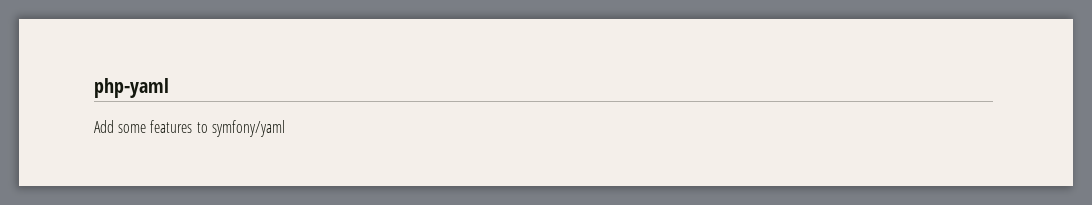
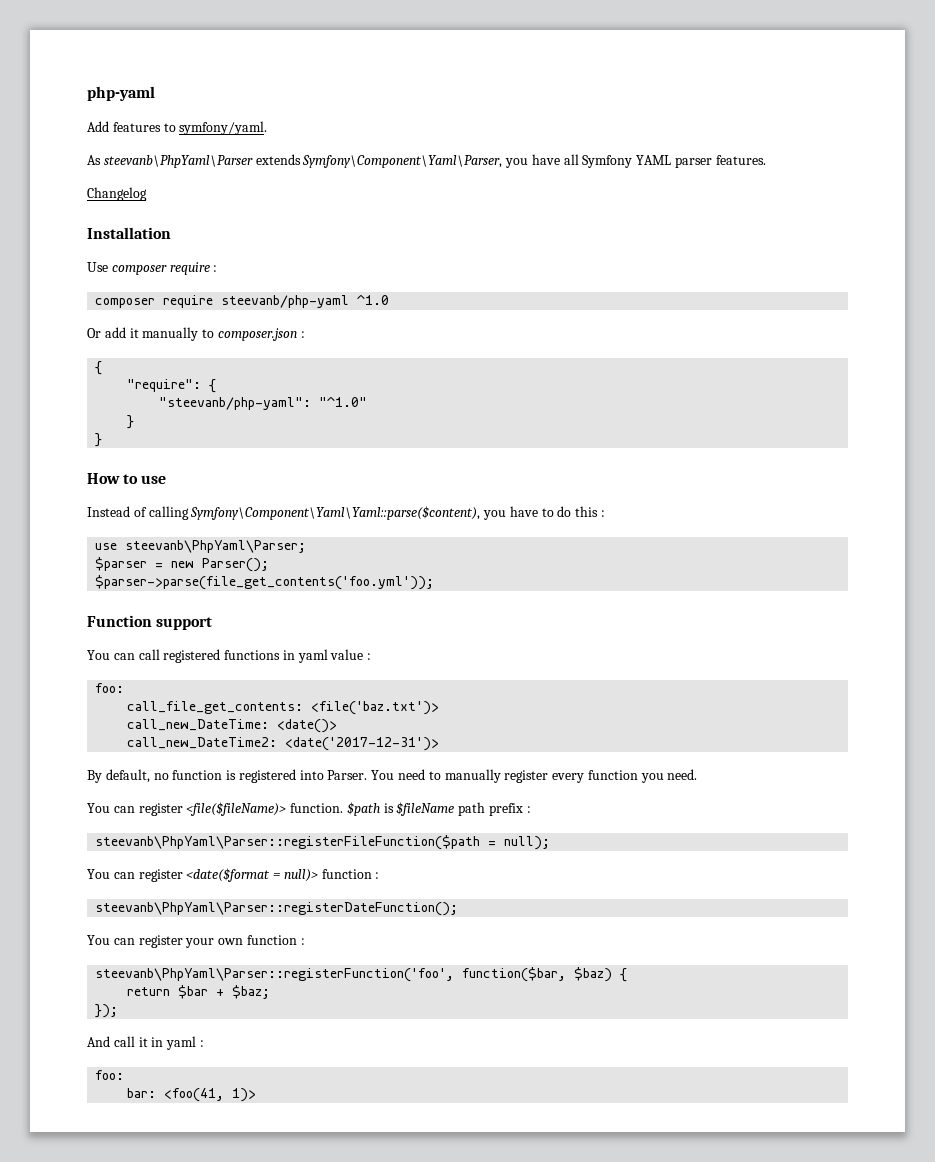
[118,124,147,133] some -> (109, 126) none
[211,120,285,137] symfony/yaml -> [179,121,268,135] [87,154,766,168] [87,187,147,201] [87,227,171,239] [87,262,218,275] [95,295,390,308] [87,327,305,341] [95,361,103,375] [127,379,217,393] [159,397,368,410] [127,415,135,429] [95,433,103,447] [87,473,167,484] [87,506,606,520] [95,540,307,553] [95,557,270,572] [95,575,435,590] [87,615,213,630] [87,649,372,663] [95,683,125,693] [127,701,440,715] [127,719,338,733] [127,737,440,751] [87,769,698,783] [87,802,531,816] [95,835,551,850] [87,868,380,882] [95,902,459,916] [87,935,305,948] [95,967,628,982] [127,985,271,999] [95,1004,119,1018] [87,1036,204,1050] [95,1070,125,1080] [127,1088,257,1102] symfony/yaml. // As steevanb\PhpYaml\Parser extends Symfony\Component\Yaml\Parser, you have all Symfony YAML parser features. // Changelog // Installation // Use composer require : // composer require steevanb/php-yaml ^1.0 // Or add it manually to composer.json : // { // "require": { // "steevanb/php-yaml": "^1.0" // } // } // How to use // Instead of calling Symfony\Component\Yaml\Yaml::parse($content), you have to do this : // use steevanb\PhpYaml\Parser; // $parser = new Parser(); // $parser->parse(file_get_contents('foo.yml')); // Function support // You can call registered functions in yaml value : // foo: // call_file_get_contents: <file('baz.txt')> // call_new_DateTime: <date()> // call_new_DateTime2: <date('2017-12-31')> // By default, no function is registered into Parser. You need to manually register every function you need. // You can register <file($fileName)> function. $path is $fileName path prefix : // steevanb\PhpYaml\Parser::registerFileFunction($path = null); // You can register <date($format = null)> function : // steevanb\PhpYaml\Parser::registerDateFunction(); // You can register your own function : // steevanb\PhpYaml\Parser::registerFunction('foo', function($bar, $baz) { // return $bar + $baz; // }); // And call it in yaml : // foo: // bar: <foo(41, 1)>

